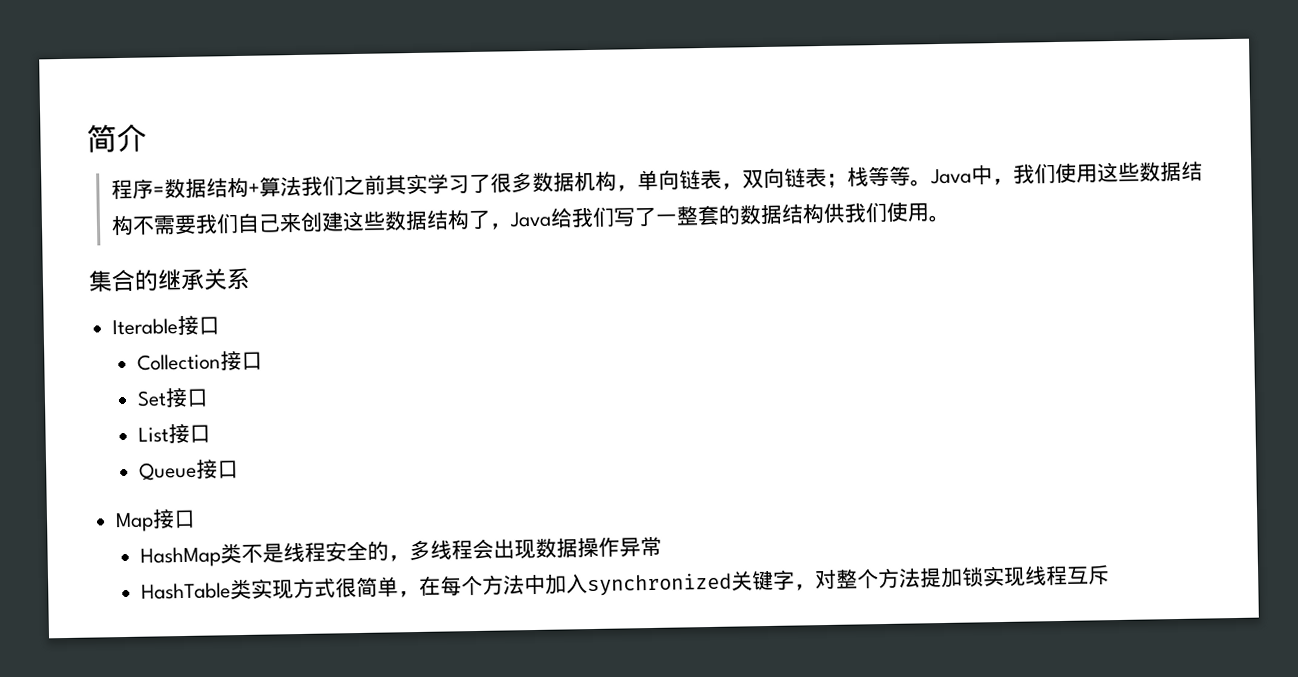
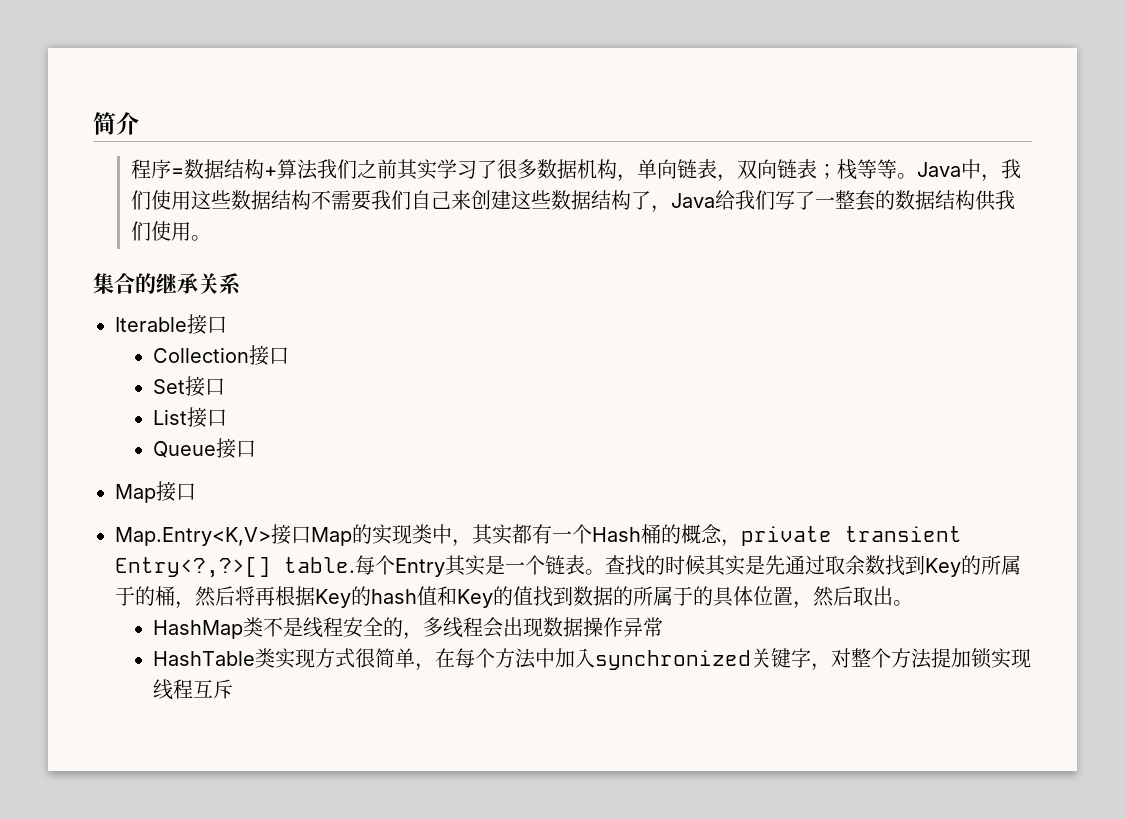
(197, 519) none -> [115,524,962,547] [115,555,1021,578] [115,586,913,609] // Map.Entry<K,V>接口Map的实现类中，其实都有一个Hash桶的概念，private transient Entry<?,?>[] table.每个Entry其实是一个链表。查找的时候其实是先通过取余数找到Key的所属于的桶，然后将再根据Key的hash值和Key的值找到数据的所属于的具体位置，然后取出。

